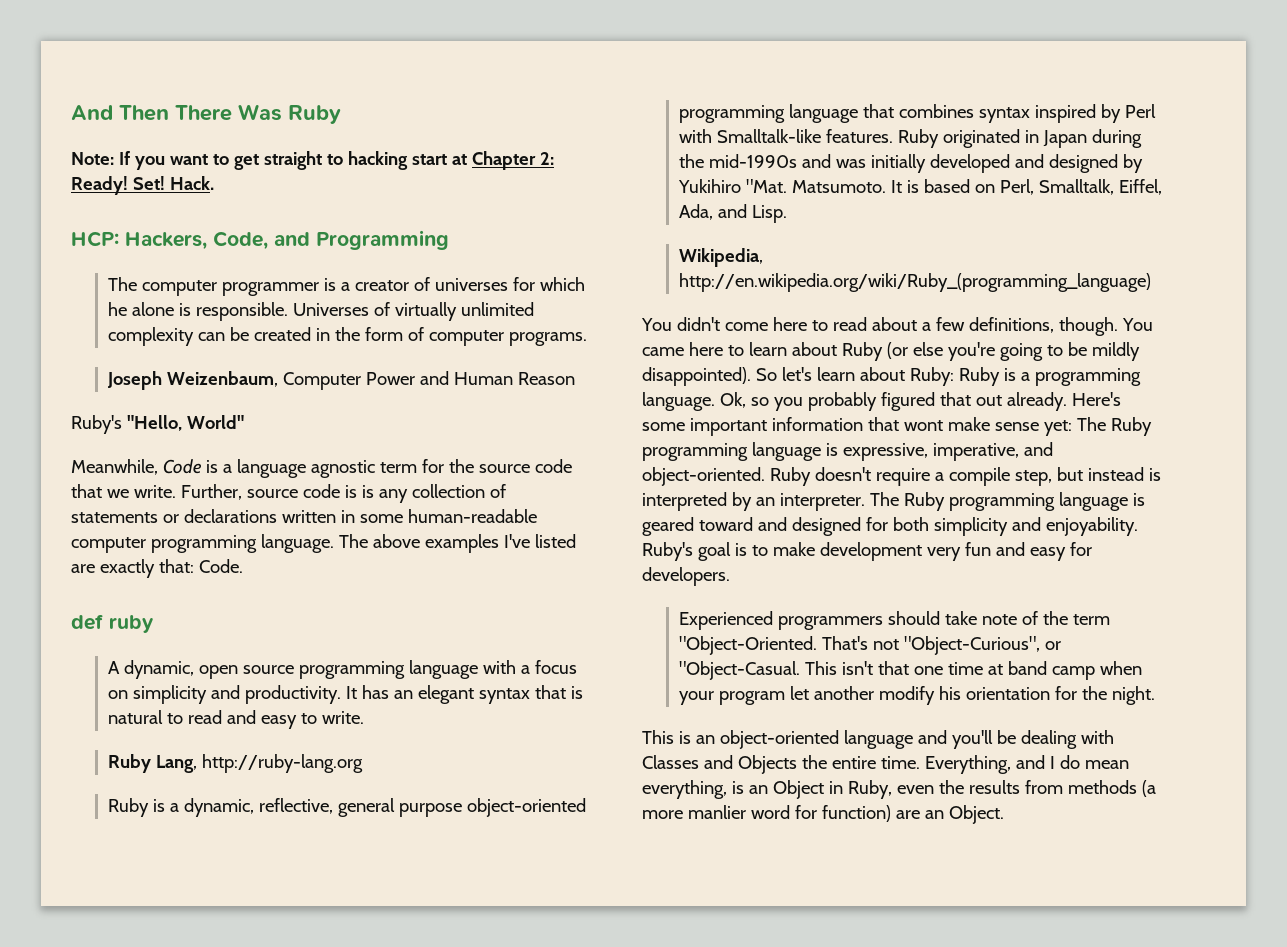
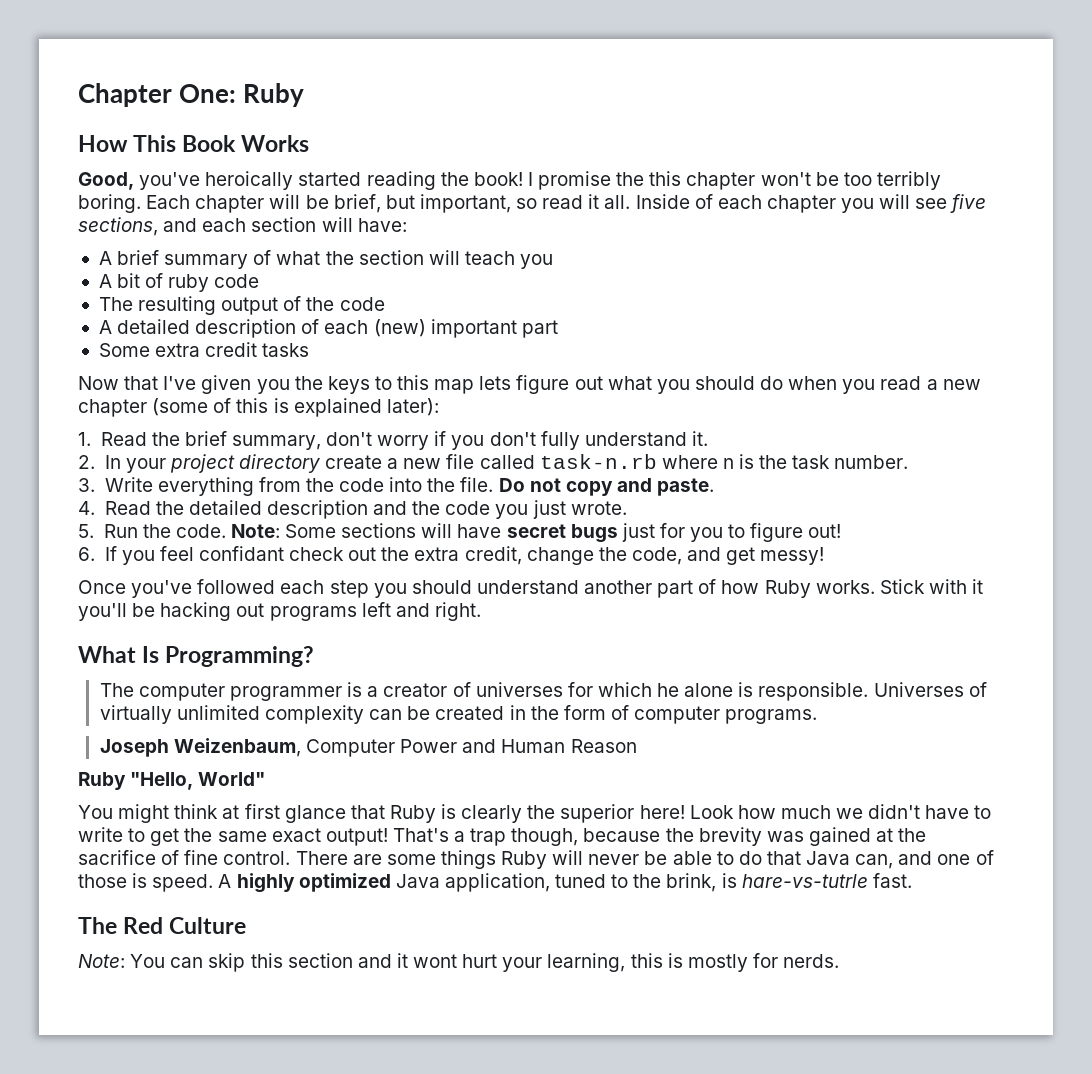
[71,104,341,124] [71,151,554,170] [71,176,214,195] [71,230,449,250] And Then There Was Ruby // Note: If you want to get straight to hacking start at Chapter 2: Ready! Set! Hack. // HCP: Hackers, Code, and Programming -> [78,83,305,107] [78,135,310,152] [78,171,941,190] [78,194,987,213] [78,217,407,236] [98,250,554,269] [98,273,260,292] [98,296,385,315] [98,319,558,338] [98,342,310,357] [78,375,981,394] [78,398,439,417] [78,431,708,450] [78,454,909,473] [78,477,715,496] [78,500,627,519] [78,523,842,543] [78,546,825,565] [78,579,984,598] [78,602,481,621] [78,646,315,667] Chapter One: Ruby // How This Book Works // Good, you've heroically started reading the book! I promise the this chapter won't be too terribly boring. Each chapter will be brief, but important, so read it all. Inside of each chapter you will see five sections, and each section will have: // A brief summary of what the section will teach you // A bit of ruby code // The resulting output of the code // A detailed description of each (new) important part // Some extra credit tasks // Now that I've given you the keys to this map lets figure out what you should do when you read a new chapter (some of this is explained later): // 1. Read the brief summary, don't worry if you don't fully understand it. // 2. In your project directory create a new file called task-n.rb where n is the task number. // 3. Write everything from the code into the file. Do not copy and paste. // 4. Read the detailed description and the code you just wrote. // 5. Run the code. Note: Some sections will have secret bugs just for you to figure out! // 6. If you feel confidant check out the extra credit, change the code, and get messy! // Once you've followed each step you should understand another part of how Ruby works. Stick with it you'll be hacking out programs left and right. // What Is Programming?
[71,415,122,434] Ruby's -> [78,772,126,790] Ruby
[71,459,572,478] [71,484,506,503] [71,509,537,523] [71,534,576,553] [71,559,243,578] [71,614,154,633] [107,660,577,679] [107,685,583,704] [107,710,364,729] [107,754,363,773] [107,798,586,817] [678,104,1156,123] [678,129,1142,148] [678,154,1143,173] [677,179,1162,195] [678,204,787,223] [678,248,763,267] [678,273,1151,292] [641,317,1153,336] [642,342,1140,361] [642,367,1141,386] [642,392,1121,411] [642,417,1152,436] [642,442,1053,461] [642,467,1161,486] [642,492,1145,511] [642,517,1138,536] [642,542,1092,561] [642,567,730,586] [678,611,1110,630] [678,636,1061,655] [678,661,1142,680] [678,686,1155,705] [642,730,1114,749] [642,755,1129,774] [642,780,1156,799] [642,805,1004,824] Meanwhile, Code is a language agnostic term for the source code that we write. Further, source code is is any collection of statements or declarations written in some human-readable computer programming language. The above examples I've listed are exactly that: Code. // def ruby // A dynamic, open source programming language with a focus on simplicity and productivity. It has an elegant syntax that is natural to read and easy to write. // Ruby Lang, http://ruby-lang.org // Ruby is a dynamic, reflective, general purpose object-oriented programming language that combines syntax inspired by Perl with Smalltalk-like features. Ruby originated in Japan during the mid-1990s and was initially developed and designed by Yukihiro "Mat. Matsumoto. It is based on Perl, Smalltalk, Eiffel, Ada, and Lisp. // Wikipedia, http://en.wikipedia.org/wiki/Ruby_(programming_language) // You didn't come here to read about a few definitions, though. You came here to learn about Ruby (or else you're going to be mildly disappointed). So let's learn about Ruby: Ruby is a programming language. Ok, so you probably figured that out already. Here's some important information that wont make sense yet: The Ruby programming language is expressive, imperative, and object-oriented. Ruby doesn't require a compile step, but instead is interpreted by an interpreter. The Ruby programming language is geared toward and designed for both simplicity and enjoyability. Ruby's goal is to make development very fun and easy for developers. // Experienced programmers should take note of the term "Object-Oriented. That's not "Object-Curious", or "Object-Casual. This isn't that one time at band camp when your program let another modify his orientation for the night. // This is an object-oriented language and you'll be dealing with Classes and Objects the entire time. Everything, and I do mean everything, is an Object in Ruby, even the results from methods (a more manlier word for function) are an Object. -> [78,804,992,823] [78,827,927,846] [78,850,994,869] [78,873,912,893] [78,917,247,934] [78,953,840,972] You might think at first glance that Ruby is clearly the superior here! Look how much we didn't have to write to get the same exact output! That's a trap though, because the brevity was gained at the sacrifice of fine control. There are some things Ruby will never be able to do that Java can, and one of those is speed. A highly optimized Java application, tuned to the brink, is hare-vs-tutrle fast. // The Red Culture // Note: You can skip this section and it wont hurt your learning, this is mostly for nerds.

